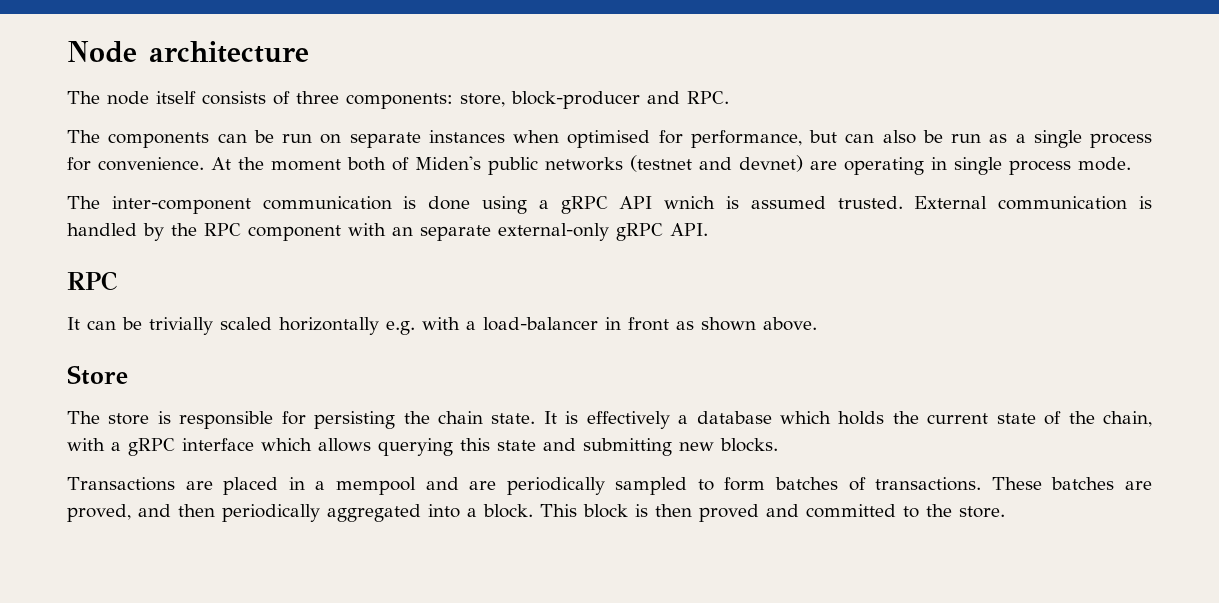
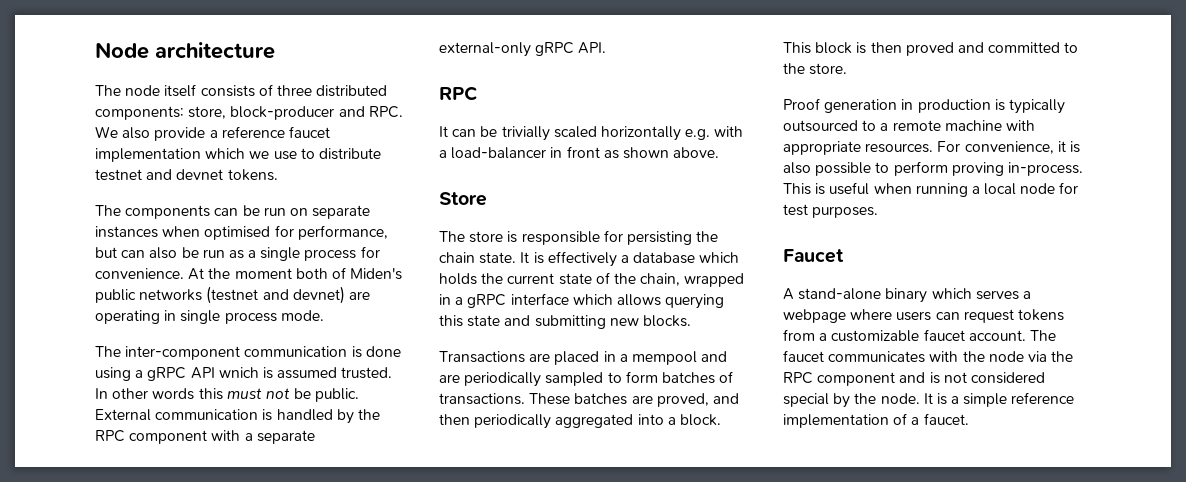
(339, 97) none -> [316,85,388,97] distributed
(729, 97) none -> [95,126,330,141] [95,148,381,162] [95,169,278,181] We also provide a reference faucet implementation which we use to distribute testnet and devnet tokens.
(903, 202) none -> [95,388,360,402] In other words this must not be public.
[392,227,413,236] an -> [244,433,253,441] a
[67,438,105,451] with -> [684,273,745,287] [439,294,451,305] wrapped in
(1005, 512) none -> [783,98,1065,114] [783,120,1035,132] [783,141,1080,155] [783,161,1083,176] [783,182,1079,197] [783,204,879,218] [783,249,844,263] [783,288,1031,303] [783,309,1064,323] [783,329,1056,342] [783,350,1074,363] [783,372,1045,386] [783,392,1075,408] [783,413,969,428] // Proof generation in production is typically outsourced to a remote machine with appropriate resources. For convenience, it is also possible to perform proving in-process. This is useful when running a local node for test purposes. // Faucet // A stand-alone binary which serves a webpage where users can request tokens from a customizable faucet account. The faucet communicates with the node via the RPC component and is not considered special by the node. It is a simple reference implementation of a faucet.

